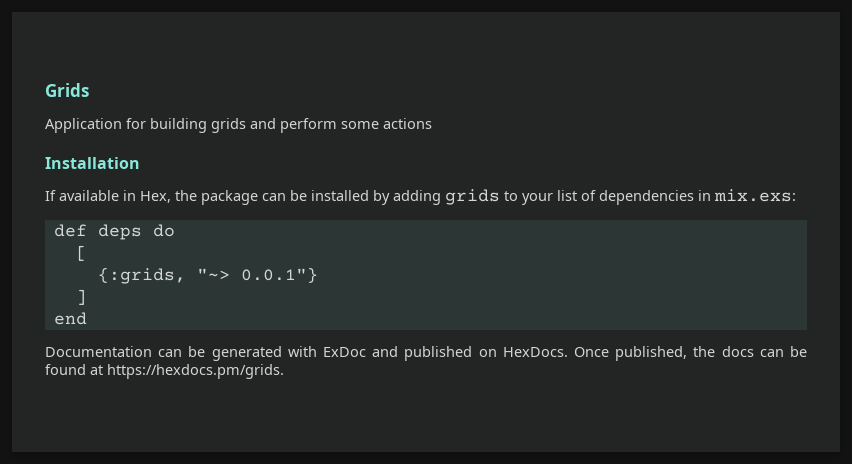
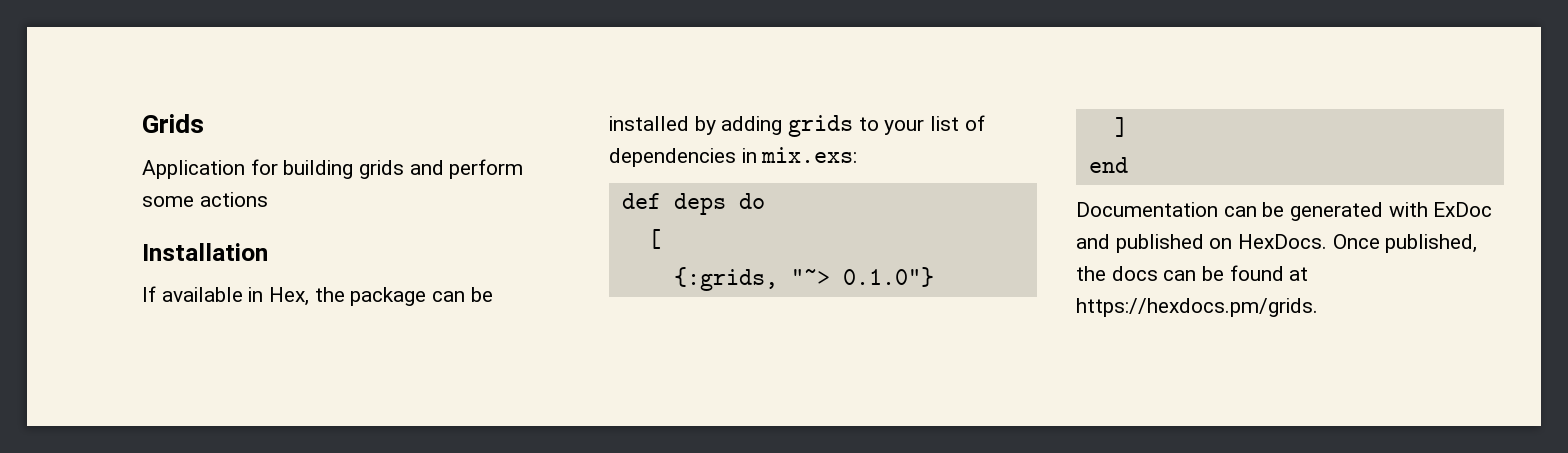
[240,267,318,283] 0.0.1"} -> [842,267,934,287] 0.1.0"}

